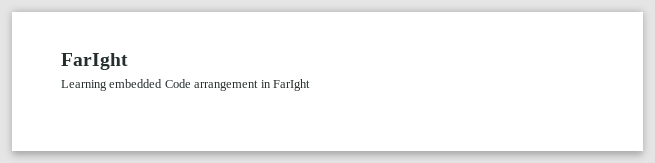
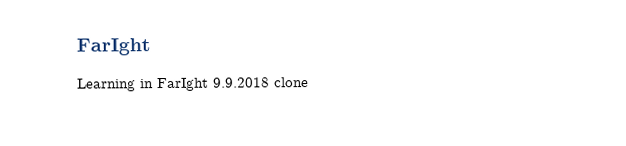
[109,79,310,91] embedded Code arrangement in FarIght -> [140,77,309,92] in FarIght 9.9.2018 clone

